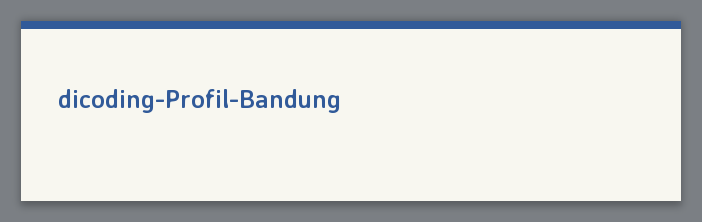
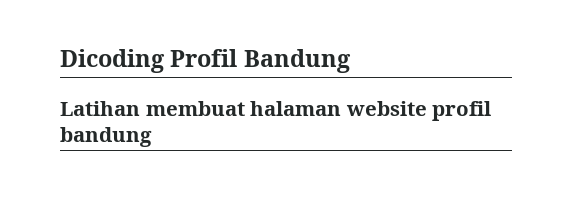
[58,89,341,113] dicoding-Profil-Bandung -> [60,49,351,73] [60,101,492,121] [60,127,152,147] Dicoding Profil Bandung // Latihan membuat halaman website profil bandung

